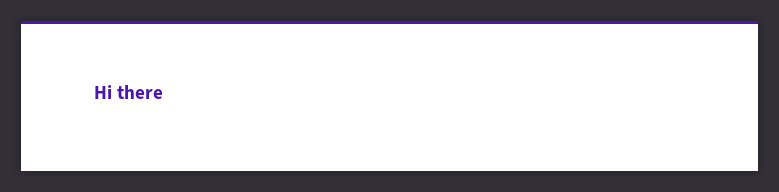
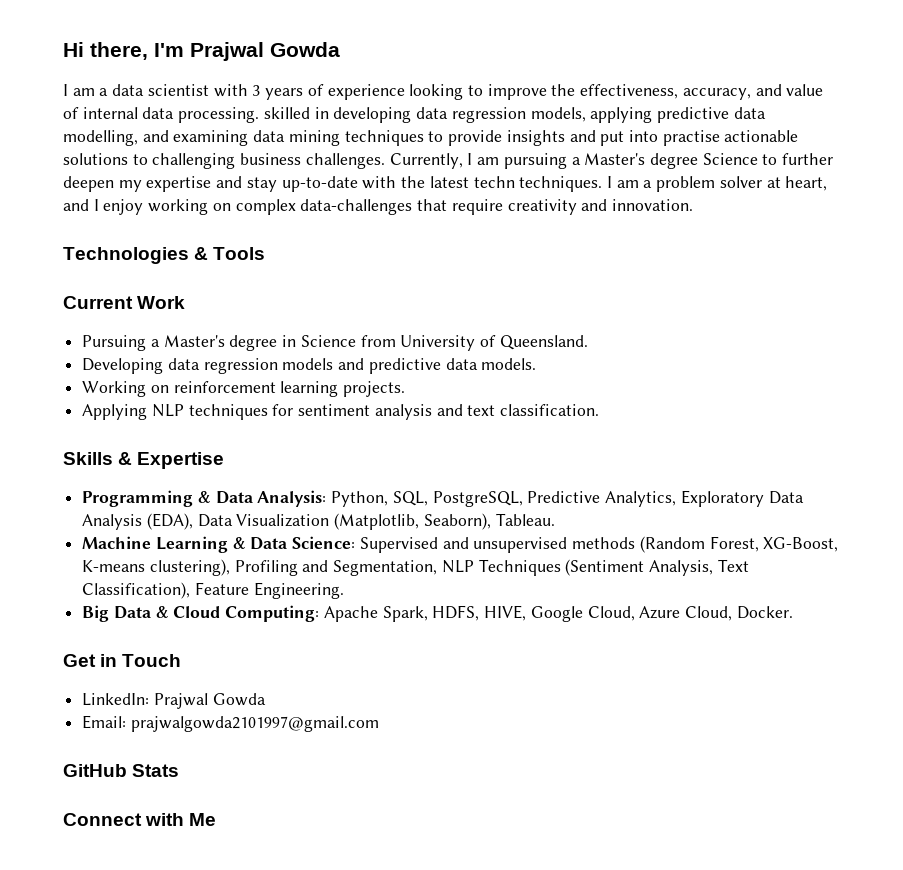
[117,85,164,99] there -> [90,42,340,61] [63,84,824,100] [63,107,766,123] [63,130,799,146] [63,153,834,169] [63,176,828,192] [63,199,693,215] [63,247,266,264] [63,296,186,309] [82,335,588,351] [82,358,537,374] [82,381,406,397] [82,404,600,420] [63,452,225,469] [82,490,804,507] [82,513,555,530] [82,536,839,553] [82,559,749,576] [82,582,344,599] [82,605,793,622] [63,654,182,667] [82,693,266,709] [82,715,379,732] [63,764,180,777] [63,813,217,826] there, I'm Prajwal Gowda // I am a data scientist with 3 years of experience looking to improve the effectiveness, accuracy, and value of internal data processing. skilled in developing data regression models, applying predictive data modelling, and examining data mining techniques to provide insights and put into practise actionable solutions to challenging business challenges. Currently, I am pursuing a Master's degree Science to further deepen my expertise and stay up-to-date with the latest techn techniques. I am a problem solver at heart, and I enjoy working on complex data-challenges that require creativity and innovation. // Technologies & Tools // Current Work // Pursuing a Master's degree in Science from University of Queensland. // Developing data regression models and predictive data models. // Working on reinforcement learning projects. // Applying NLP techniques for sentiment analysis and text classification. // Skills & Expertise // Programming & Data Analysis: Python, SQL, PostgreSQL, Predictive Analytics, Exploratory Data Analysis (EDA), Data Visualization (Matplotlib, Seaborn), Tableau. // Machine Learning & Data Science: Supervised and unsupervised methods (Random Forest, XG-Boost, K-means clustering), Profiling and Segmentation, NLP Techniques (Sentiment Analysis, Text Classification), Feature Engineering. // Big Data & Cloud Computing: Apache Spark, HDFS, HIVE, Google Cloud, Azure Cloud, Docker. // Get in Touch // LinkedIn: Prajwal Gowda // Email: prajwalgowda2101997@gmail.com // GitHub Stats // Connect with Me

